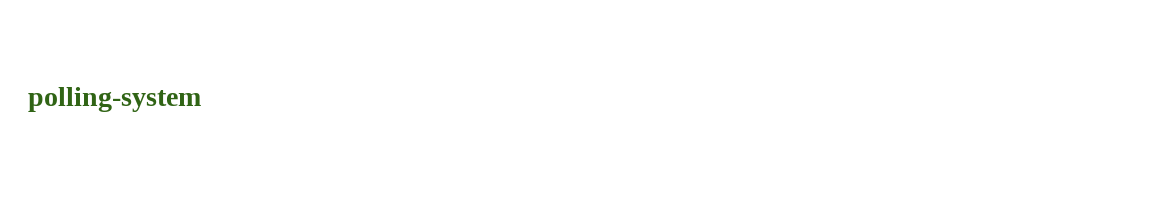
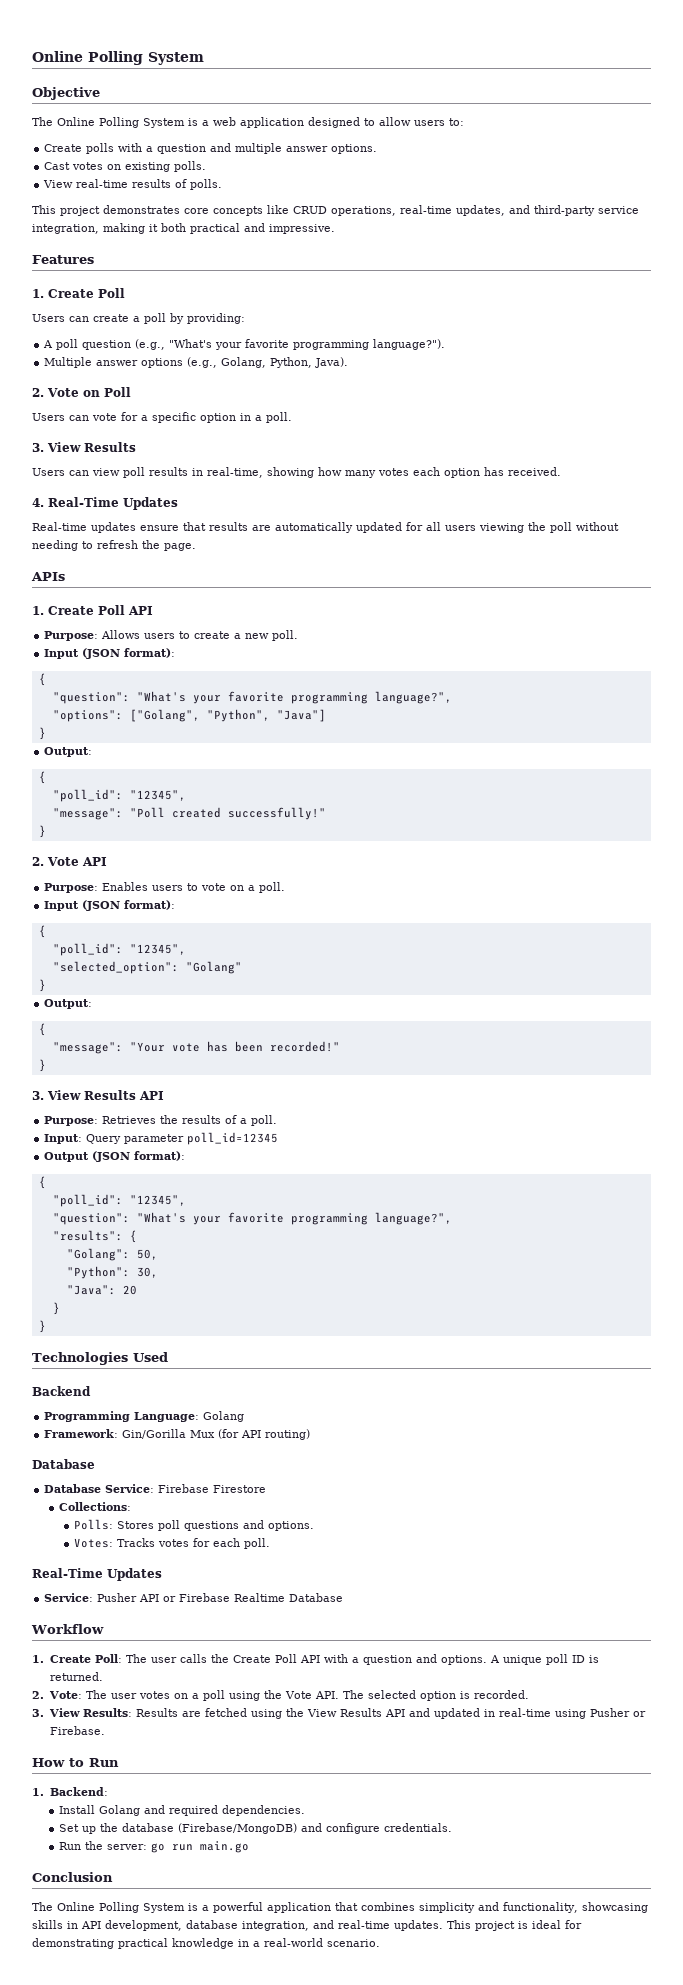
[28,87,201,112] polling-system -> [32,51,204,65] [32,87,100,100] [32,117,464,128] [44,143,378,154] [44,161,207,172] [43,179,223,190] [32,205,639,216] [32,223,335,234] [32,255,94,264] [32,288,125,298] [32,313,245,324] [43,339,446,350] [44,357,349,368] [32,387,131,397] [32,412,292,423] [32,442,136,452] [32,467,561,478] [32,497,178,510] [32,522,619,533] [32,540,196,551] [31,572,65,581] [32,605,153,615] [44,630,299,641] [44,648,176,659] [38,673,46,686] [52,691,452,704] [52,709,326,722] [38,727,46,740] [44,747,93,757] [38,771,46,784] [52,789,186,802] [52,807,326,820] [38,825,46,838] [32,857,107,866] [44,882,286,893] [44,900,176,911] [38,925,46,938] [52,943,186,956] [52,961,242,974] [38,979,46,992] [44,999,93,1009] [38,1023,46,1036] [52,1041,340,1054] [38,1059,46,1072] [32,1090,164,1100] [44,1115,278,1126] [44,1132,279,1145] [44,1151,186,1162] [38,1176,46,1189] [52,1194,186,1207] [52,1212,452,1225] [52,1230,137,1243] [66,1248,158,1261] [66,1266,158,1279] [66,1285,137,1295] [52,1302,60,1315] [38,1320,46,1333] [32,1352,168,1365] [32,1386,91,1396] [44,1411,245,1422] [44,1429,311,1440] [32,1459,95,1469] [44,1484,267,1493] [58,1502,131,1511] [73,1519,314,1531] [73,1538,270,1549] [32,1568,162,1581] [44,1593,344,1602] [31,1624,104,1634] [32,1654,599,1665] [49,1672,103,1681] [32,1690,529,1701] [32,1708,646,1719] [49,1726,105,1735] [32,1758,119,1767] [32,1787,108,1796] [58,1805,305,1816] [58,1823,452,1834] [58,1841,249,1853] [32,1872,113,1882] [32,1902,648,1913] [32,1920,582,1931] [32,1938,380,1949] Online Polling System // Objective // The Online Polling System is a web application designed to allow users to: // Create polls with a question and multiple answer options. // Cast votes on existing polls. // View real-time results of polls. // This project demonstrates core concepts like CRUD operations, real-time updates, and third-party service integration, making it both practical and impressive. // Features // 1. Create Poll // Users can create a poll by providing: // A poll question (e.g., "What's your favorite programming language?"). // Multiple answer options (e.g., Golang, Python, Java). // 2. Vote on Poll // Users can vote for a specific option in a poll. // 3. View Results // Users can view poll results in real-time, showing how many votes each option has received. // 4. Real-Time Updates // Real-time updates ensure that results are automatically updated for all users viewing the poll without needing to refresh the page. // APIs // 1. Create Poll API // Purpose: Allows users to create a new poll. // Input (JSON format): // { // "question": "What's your favorite programming language?", // "options": ["Golang", "Python", "Java"] // } // Output: // { // "poll_id": "12345", // "message": "Poll created successfully!" // } // 2. Vote API // Purpose: Enables users to vote on a poll. // Input (JSON format): // { // "poll_id": "12345", // "selected_option": "Golang" // } // Output: // { // "message": "Your vote has been recorded!" // } // 3. View Results API // Purpose: Retrieves the results of a poll. // Input: Query parameter poll_id=12345 // Output (JSON format): // { // "poll_id": "12345", // "question": "What's your favorite programming language?", // "results": { // "Golang": 50, // "Python": 30, // "Java": 20 // } // } // Technologies Used // Backend // Programming Language: Golang // Framework: Gin/Gorilla Mux (for API routing) // Database // Database Service: Firebase Firestore // Collections: // Polls: Stores poll questions and options. // Votes: Tracks votes for each poll. // Real-Time Updates // Service: Pusher API or Firebase Realtime Database // Workflow // 1. Create Poll: The user calls the Create Poll API with a question and options. A unique poll ID is returned. // 2. Vote: The user votes on a poll using the Vote API. The selected option is recorded. // 3. View Results: Results are fetched using the View Results API and updated in real-time using Pusher or Firebase. // How to Run // 1. Backend: // Install Golang and required dependencies. // Set up the database (Firebase/MongoDB) and configure credentials. // Run the server: go run main.go // Conclusion // The Online Polling System is a powerful application that combines simplicity and functionality, showcasing skills in API development, database integration, and real-time updates. This project is ideal for demonstrating practical knowledge in a real-world scenario.

